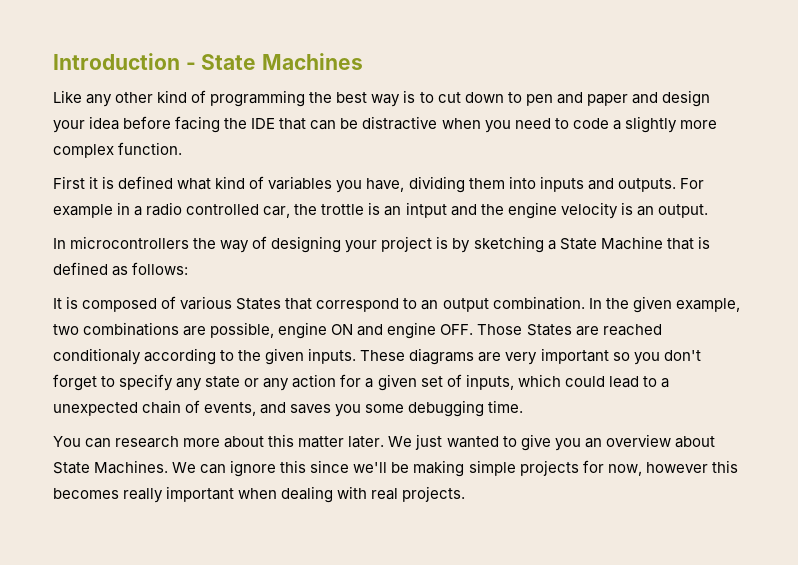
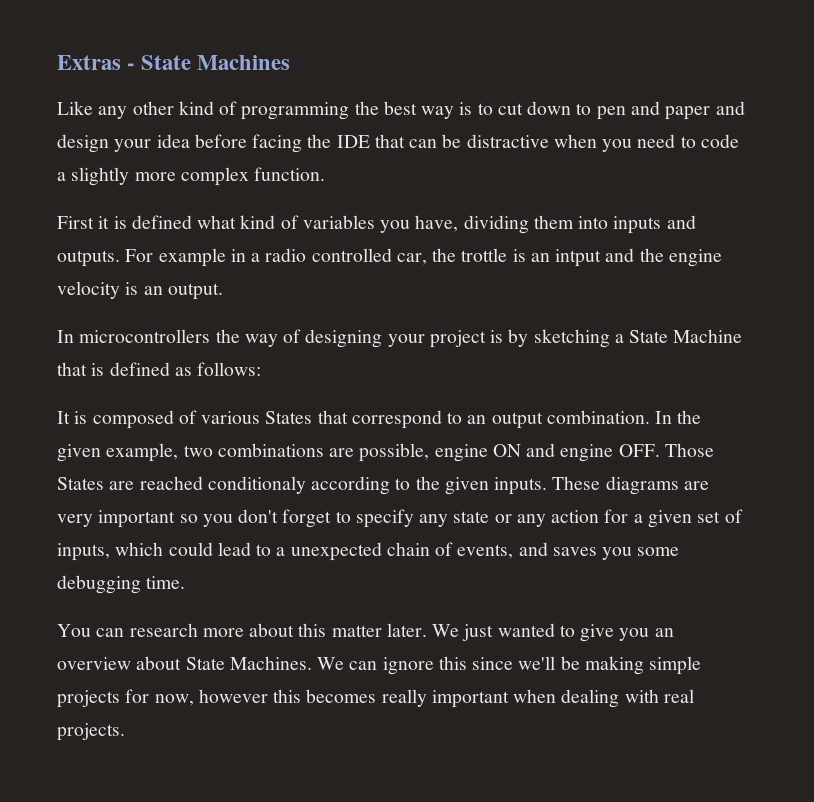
[53,53,180,70] Introduction -> [57,55,121,70] Extras

